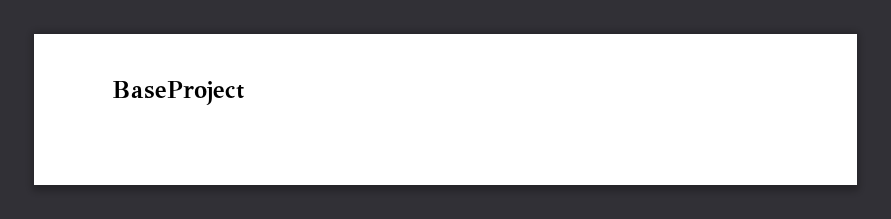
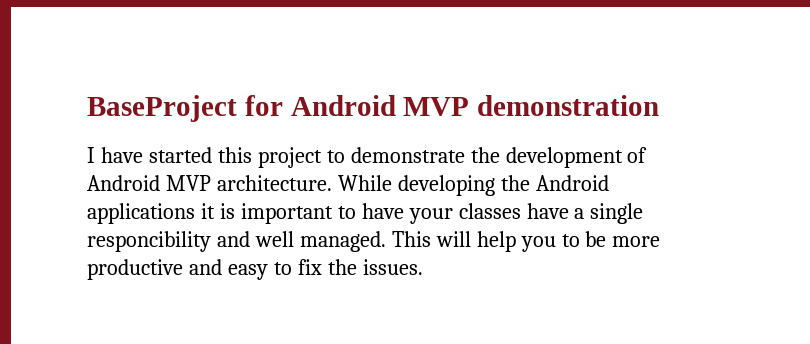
(244, 93) none -> [244,95,660,116] [87,147,648,168] [87,175,609,196] [87,203,644,224] [87,231,661,252] [87,259,423,280] for Android MVP demonstration // I have started this project to demonstrate the development of Android MVP architecture. While developing the Android applications it is important to have your classes have a single responcibility and well managed. This will help you to be more productive and easy to fix the issues.

